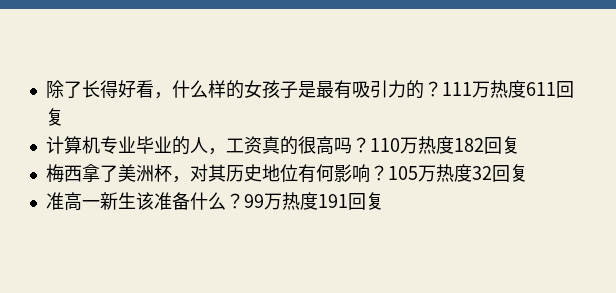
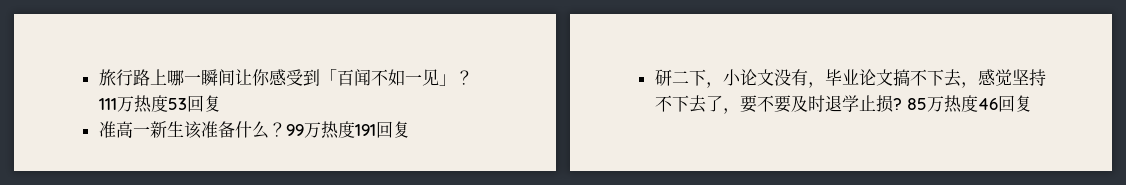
[45,80,574,99] [45,108,64,126] [45,136,520,155] [45,164,492,183] 除了长得好看，什么样的女孩子是最有吸引力的？111万热度611回复 // 计算机专业毕业的人，工资真的很高吗？110万热度182回复 // 梅西拿了美洲杯，对其历史地位有何影响？105万热度32 -> [98,69,473,86] [98,95,187,113] 旅行路上哪一瞬间让你感受到「百闻不如一见」？111万热度53
(384, 201) none -> [654,69,1046,88] [654,95,1032,114] // 研二下，小论文没有，毕业论文搞不下去，感觉坚持不下去了，要不要及时退学止损? 85万热度46回复

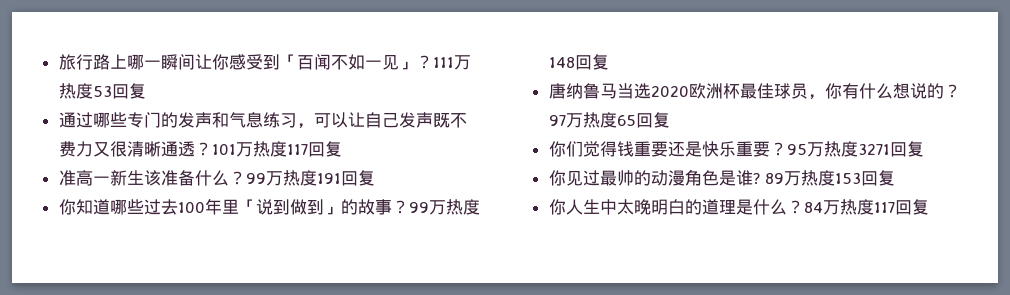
(221, 103) none -> [58,112,467,129] [58,141,342,157] // 通过哪些专门的发声和气息练习，可以让自己发声既不费力又很清晰通透？101万热度117回复
[654,69,1046,88] [654,95,998,114] 研二下，小论文没有，毕业论文搞不下去，感觉坚持不下去了，要不要及时退学止损? 85万热度46 -> [58,198,480,215] [548,54,609,70] [548,83,961,100] [548,112,670,128] [548,141,924,157] [548,169,895,186] [548,199,895,215] 你知道哪些过去100年里「说到做到」的故事？99万热度148回复 // 唐纳鲁马当选2020欧洲杯最佳球员，你有什么想说的？97万热度65回复 // 你们觉得钱重要还是快乐重要？95万热度3271回复 // 你见过最帅的动漫角色是谁? 89万热度153回复 // 你人生中太晚明白的道理是什么？84万热度117

